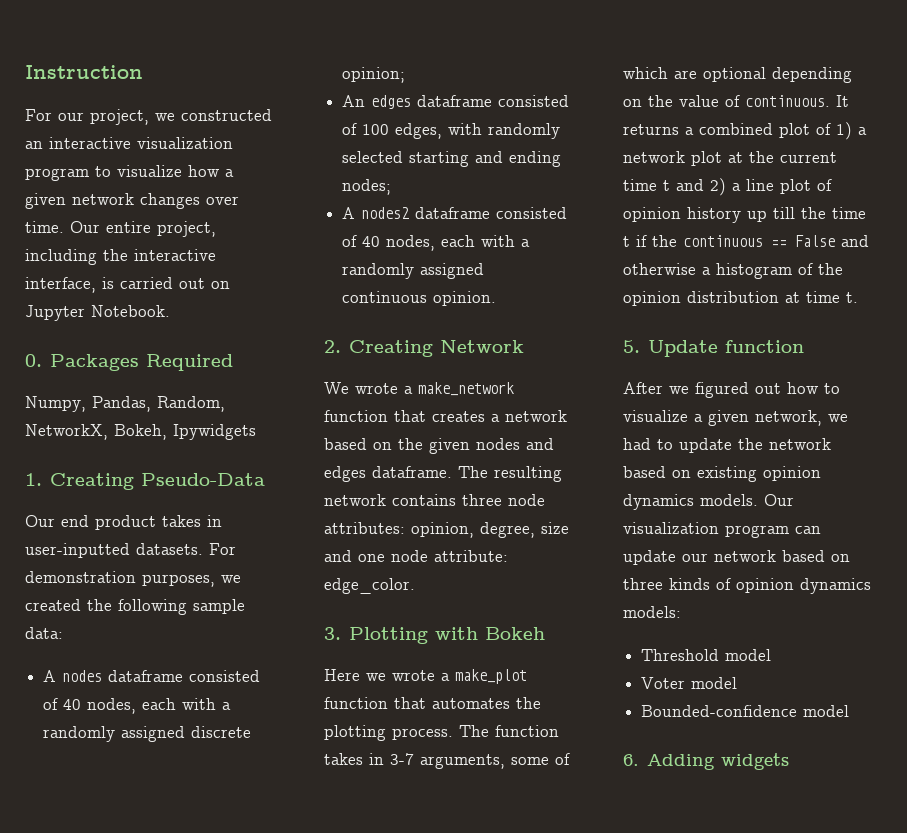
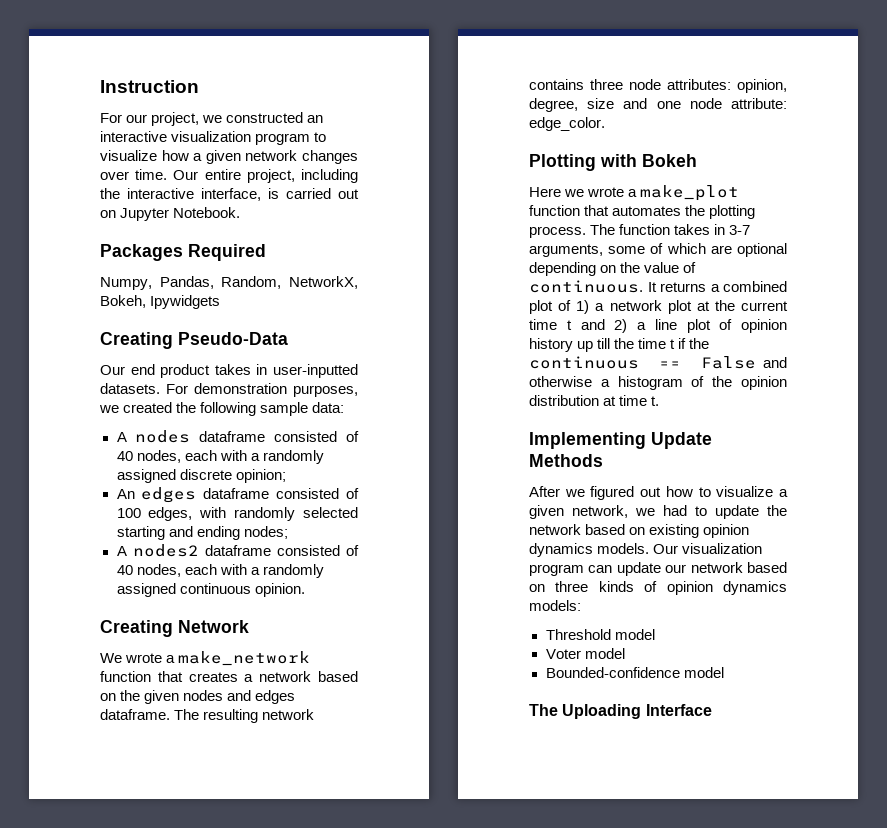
[25,354,42,367] 0. -> (241, 212) none
[25,473,42,486] 1. -> (221, 302) none
[324,340,341,353] 2. -> (305, 590) none
[324,627,341,640] 3. -> (605, 124) none
[623,340,805,357] 5. Update function -> [529,432,712,449] [529,454,603,467] Implementing Update Methods
[623,753,790,770] 6. Adding widgets -> [529,704,712,719] The Uploading Interface

